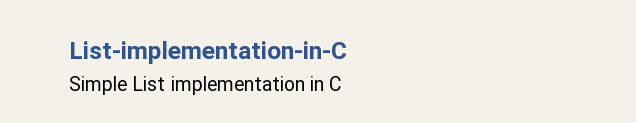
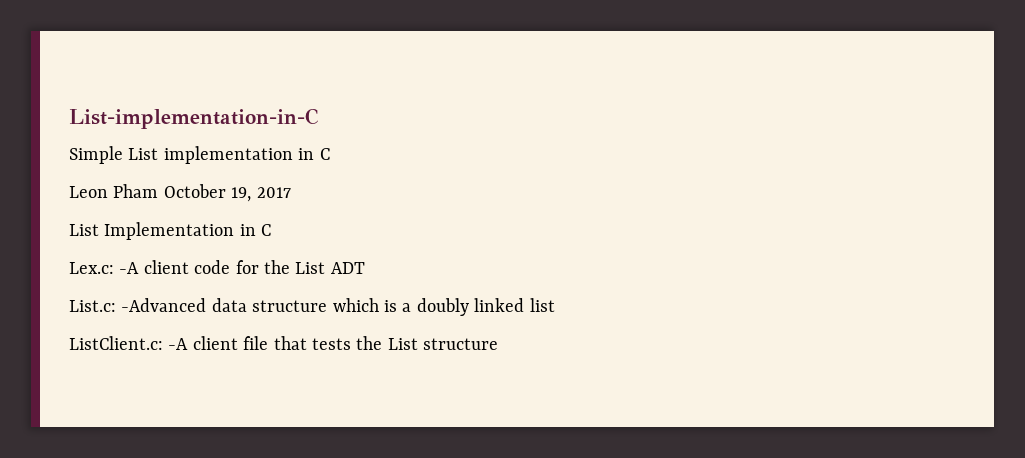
(342, 83) none -> [69,184,291,202] [69,222,272,240] [69,260,365,274] [69,298,555,316] [69,336,499,350] // Leon Pham October 19, 2017 // List Implementation in C // Lex.c: -A client code for the List ADT // List.c: -Advanced data structure which is a doubly linked list // ListClient.c: -A client file that tests the List structure

